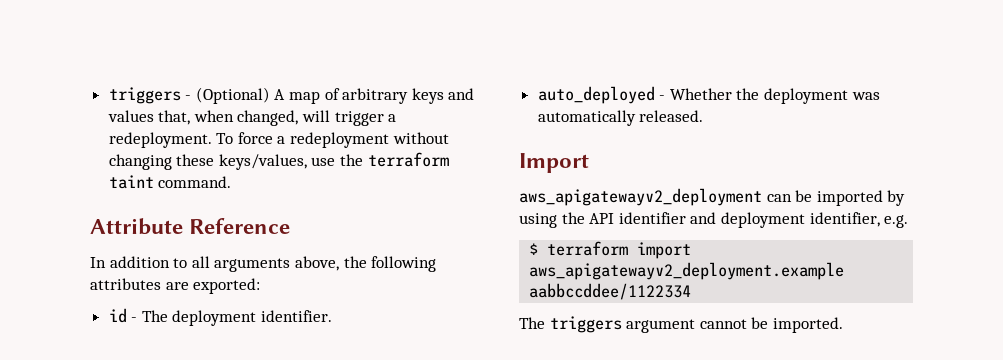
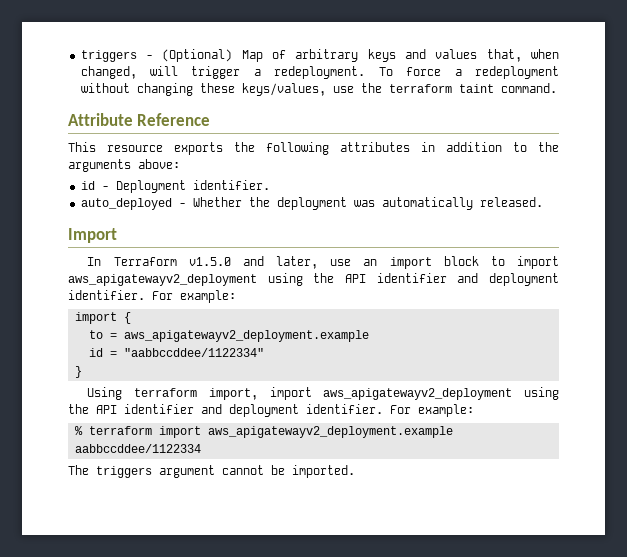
[274,89,321,104] A map -> [241,50,263,62] Map
[90,256,437,272] [90,278,261,294] In addition to all arguments above, the following attributes are exported: -> [68,142,559,155] [68,159,180,172] This resource exports the following attributes in addition to the arguments above:
[141,310,257,326] The deployment -> [115,180,186,193] Deployment
[519,188,906,206] [519,212,909,228] [529,243,539,255] aws_apigatewayv2_deployment can be imported by using the API identifier and deployment identifier, e.g. // $ -> [87,256,559,269] [68,273,559,286] [68,290,236,303] [74,312,131,324] [88,330,369,342] [88,348,264,357] [74,366,82,378] [87,387,559,400] [68,404,474,417] [74,426,83,435] In Terraform v1.5.0 and later, use an import block to import aws_apigatewayv2_deployment using the API identifier and deployment identifier. For example: // import { // to = aws_apigatewayv2_deployment.example // id = "aabbccddee/1122334" // } // Using terraform import, import aws_apigatewayv2_deployment using the API identifier and deployment identifier. For example: // %

